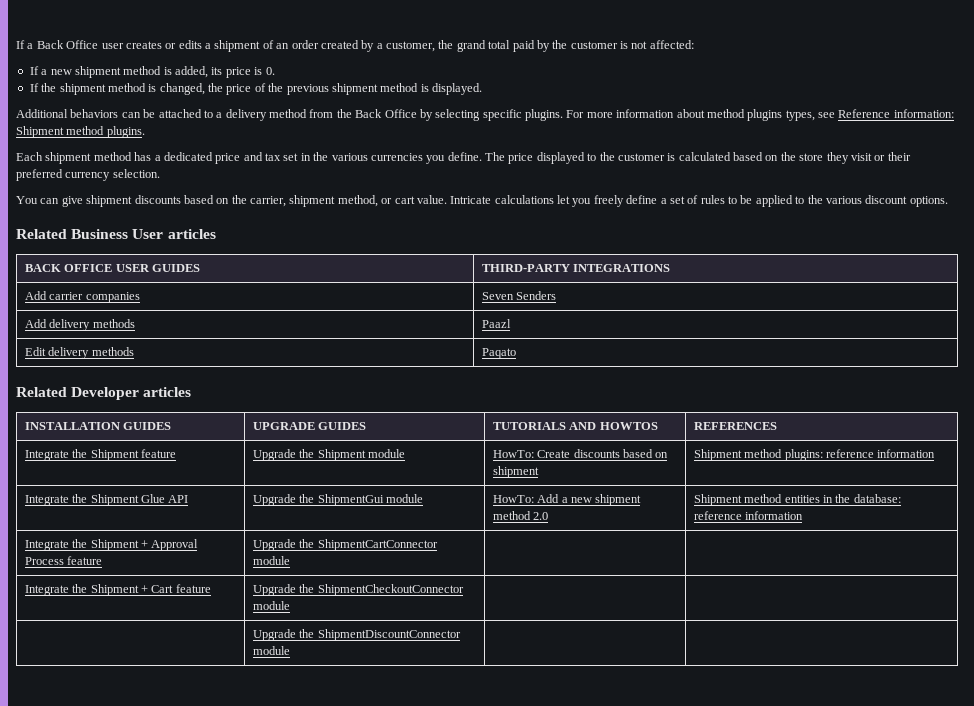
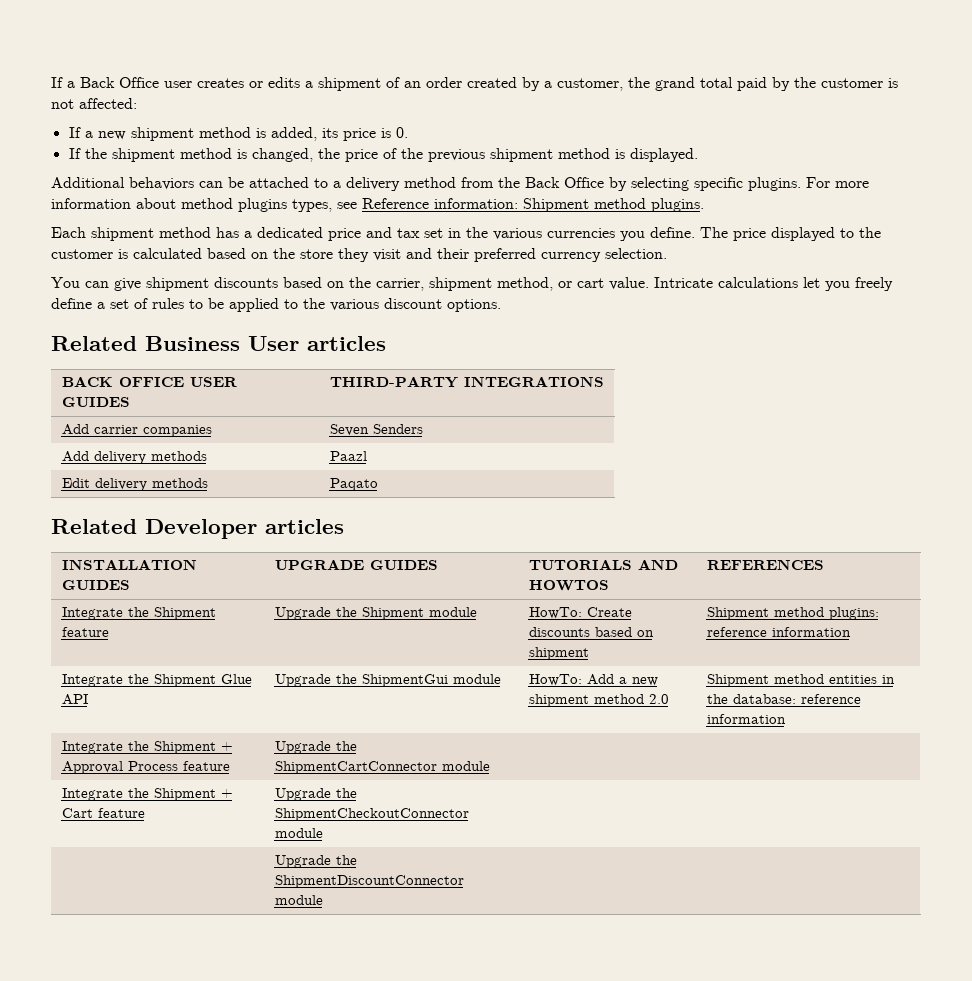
[874,155,886,161] or -> [406,248,432,259] and

